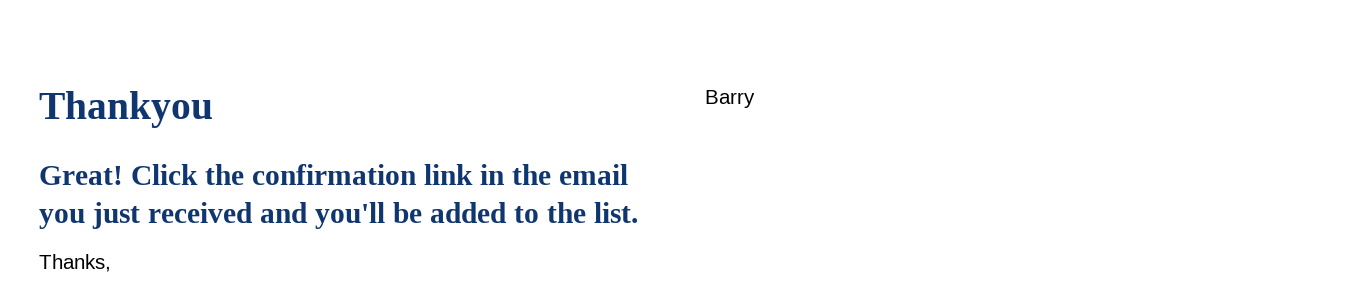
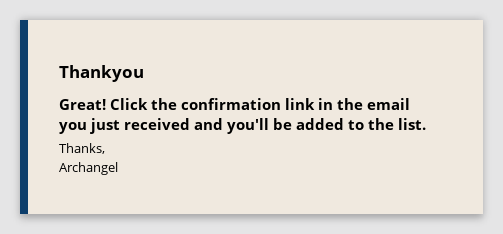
[705,90,755,108] Barry -> [59,162,118,175] Archangel

